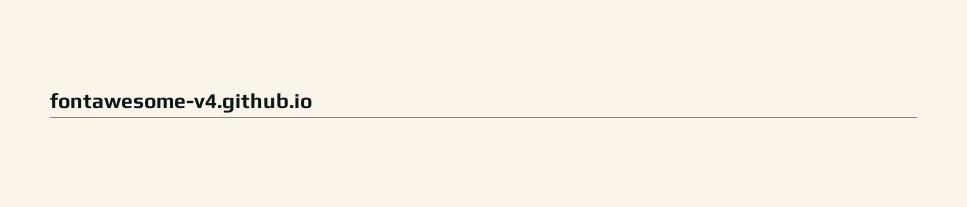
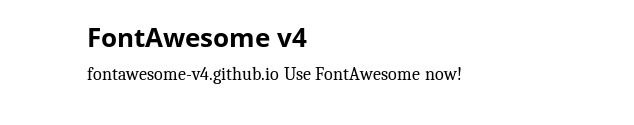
[50,93,312,113] fontawesome-v4.github.io -> [87,28,308,47] [87,66,463,84] FontAwesome v4 // fontawesome-v4.github.io Use FontAwesome now!

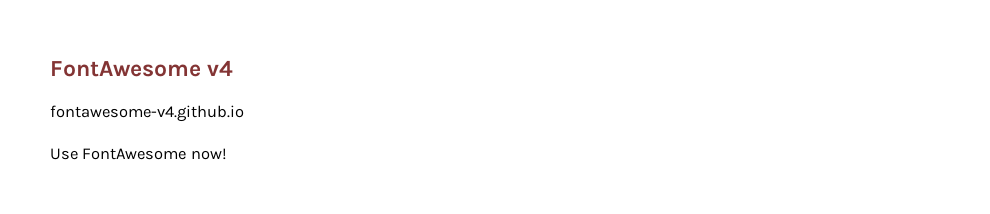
(279, 75) none -> (244, 113) //

